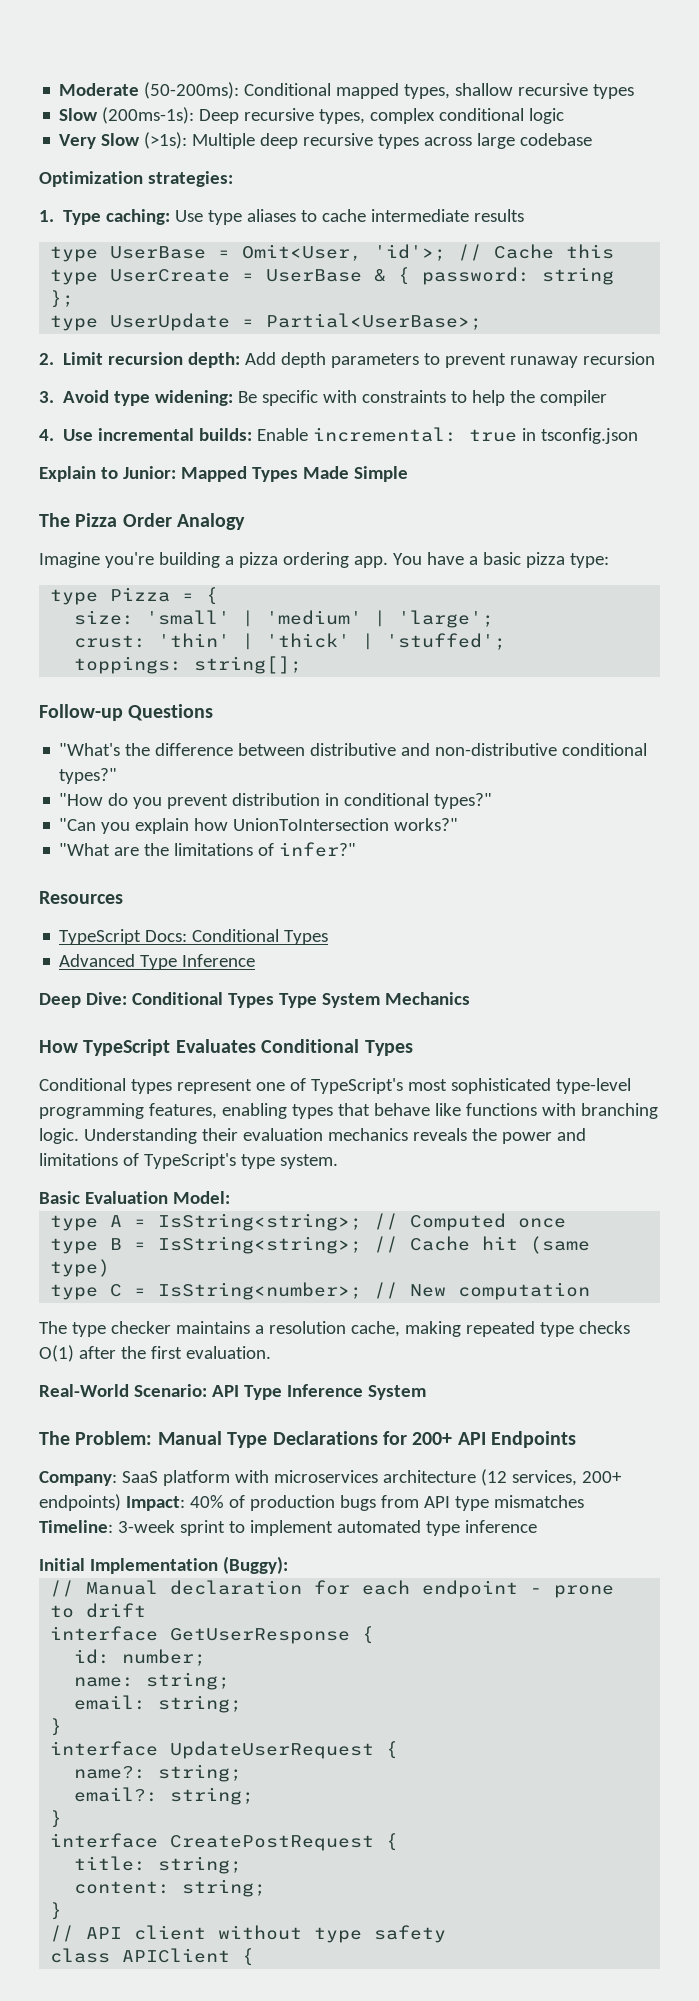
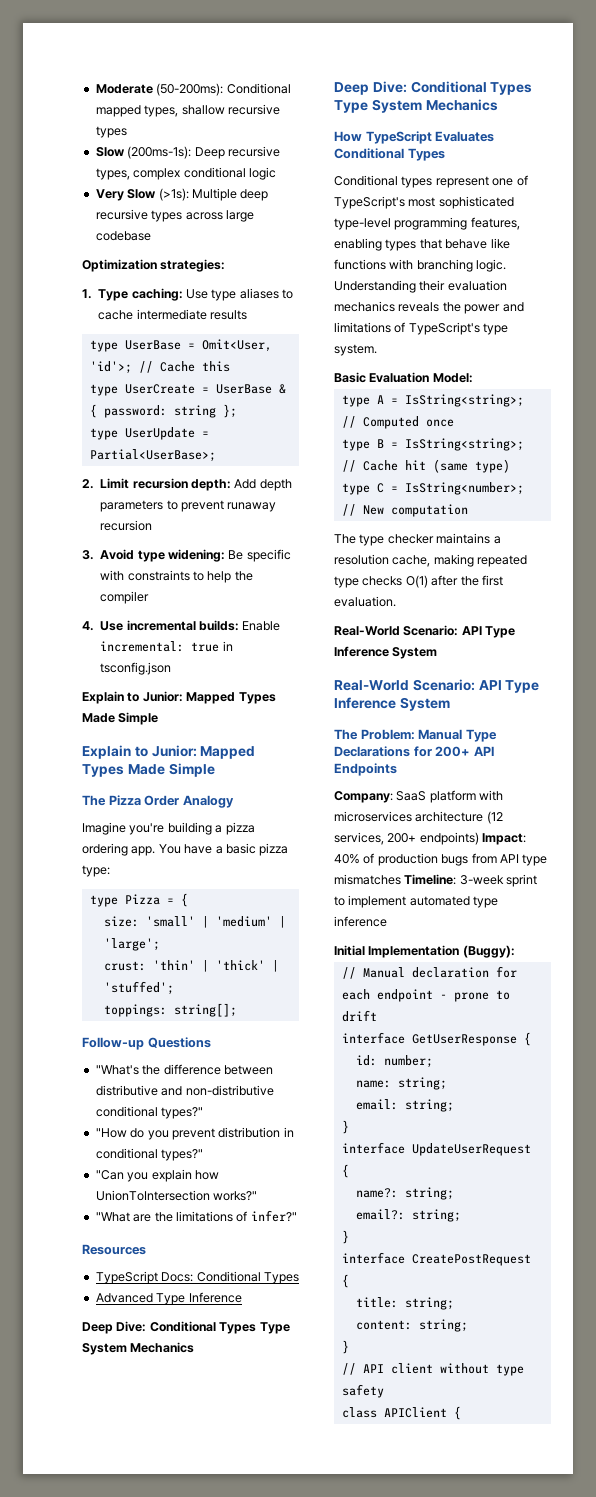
(408, 474) none -> [82,745,256,759] [82,763,215,777] // Explain to Junior: Mapped Types Made Simple
(470, 998) none -> [334,81,533,95] [334,99,498,113] // Deep Dive: Conditional Types Type System Mechanics
(426, 1392) none -> [334,679,540,693] [334,697,450,711] // Real-World Scenario: API Type Inference System

